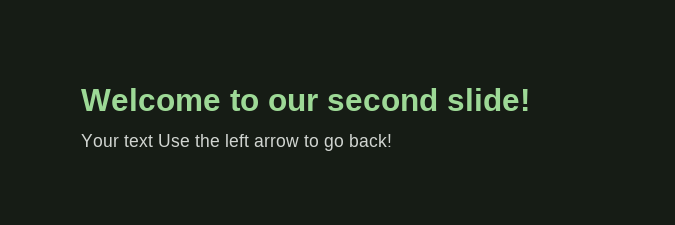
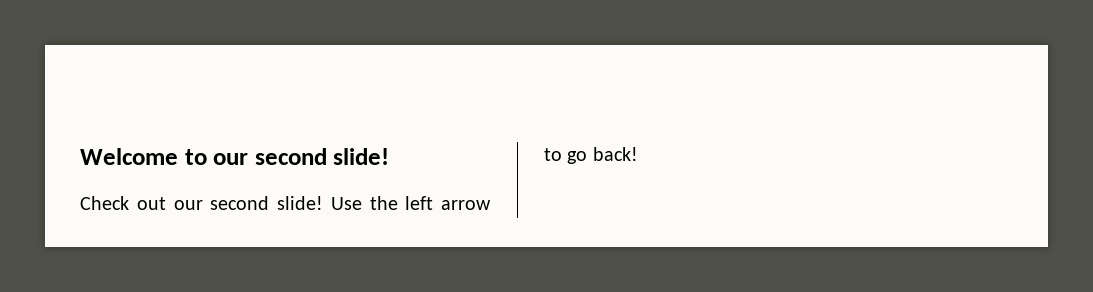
[81,134,153,147] Your text -> [80,196,323,210] Check out our second slide!

